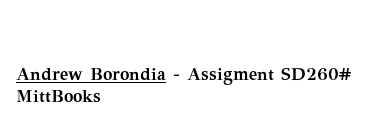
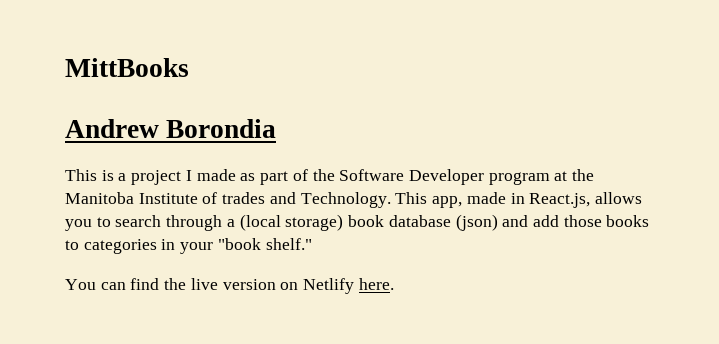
(16, 74) none -> [65,58,189,77] MittBooks //
[173,67,351,85] [16,90,101,103] - Assigment SD260# MittBooks -> [65,169,595,185] [65,192,642,208] [65,214,650,231] [65,238,312,254] [65,278,394,294] // This is a project I made as part of the Software Developer program at the Manitoba Institute of trades and Technology. This app, made in React.js, allows you to search through a (local storage) book database (json) and add those books to categories in your "book shelf." // You can find the live version on Netlify here.

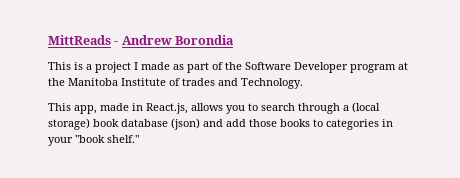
[65,58,189,77] MittBooks // -> [48,35,119,45] MittReads -
(391, 200) none -> (303, 83) //
[65,278,394,294] // You can find the live version on Netlify here. -> (139, 139) none

